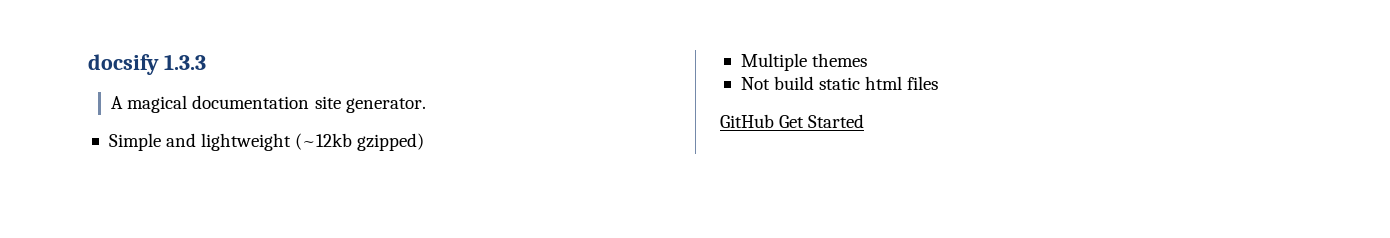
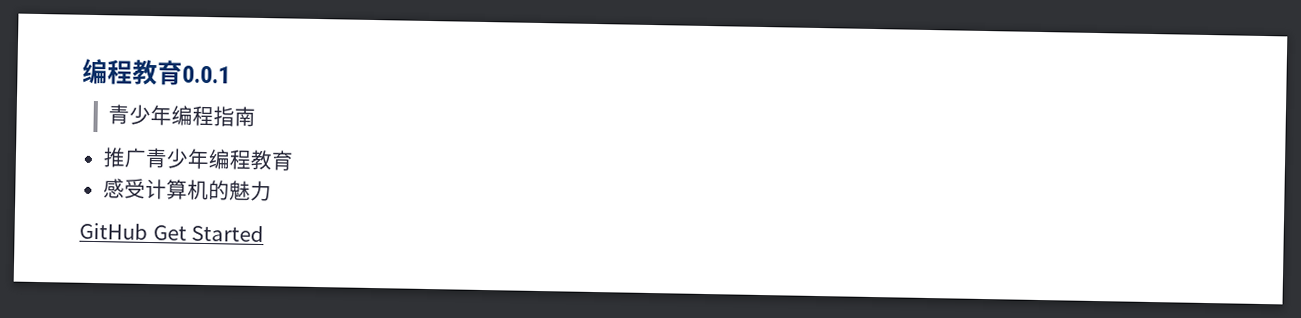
[88,54,206,75] [111,95,426,113] [108,133,425,151] [740,53,868,71] [740,76,939,90] docsify 1.3.3 // A magical documentation site generator. // Simple and lightweight (~12kb gzipped) // Multiple themes // Not build static html files -> [82,58,231,86] [107,104,256,127] [102,147,294,171] [102,178,272,202] 编程教育0.0.1 // 青少年编程指南 // 推广青少年编程教育 // 感受计算机的魅力

